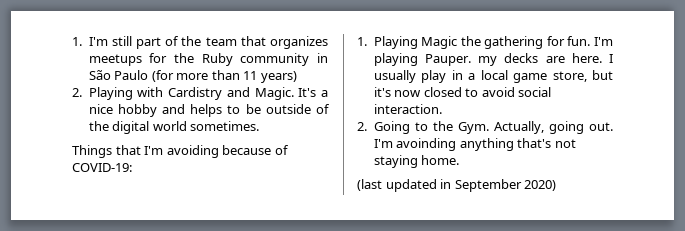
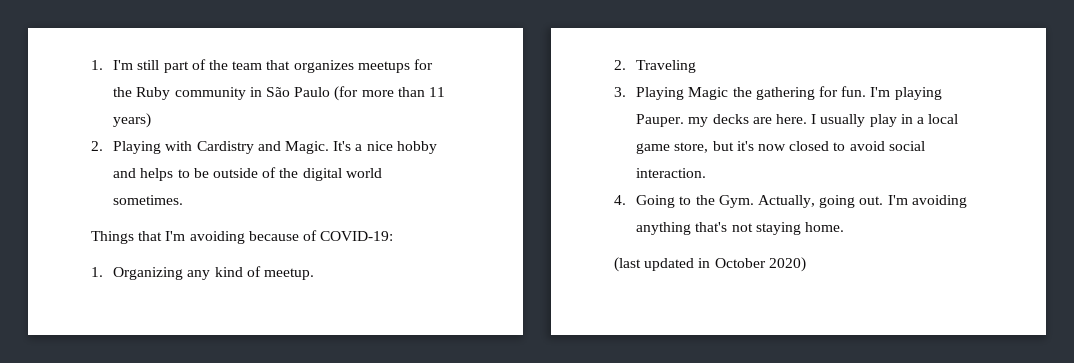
(367, 41) none -> [113,266,314,280] [614,60,697,73] [614,87,626,97] Organizing any kind of meetup. // 2. Traveling // 3.
[357,122,367,131] 2. -> [614,195,626,205] 4.
[396,138,457,151] avoinding -> [911,195,967,208] avoiding
[454,179,522,192] September -> [714,258,766,268] October

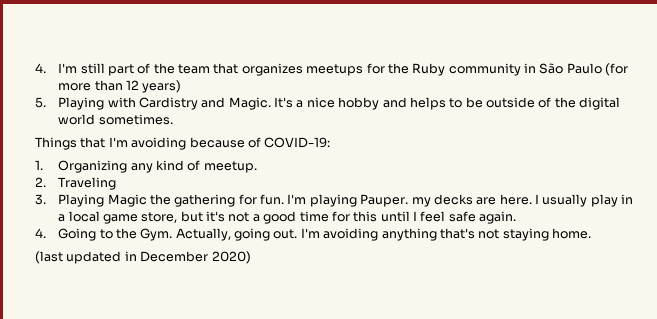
[91,60,103,70] 1. -> [35,63,46,73] 4.
[428,87,445,97] 11 -> [125,80,139,90] 12
[91,141,103,151] 2. -> [35,97,46,108] 5.
[757,141,925,151] [636,168,707,178] now closed to avoid social interaction. -> [228,211,517,224] not a good time for this until I feel safe again.
[714,258,766,268] October -> [140,251,209,262] December

